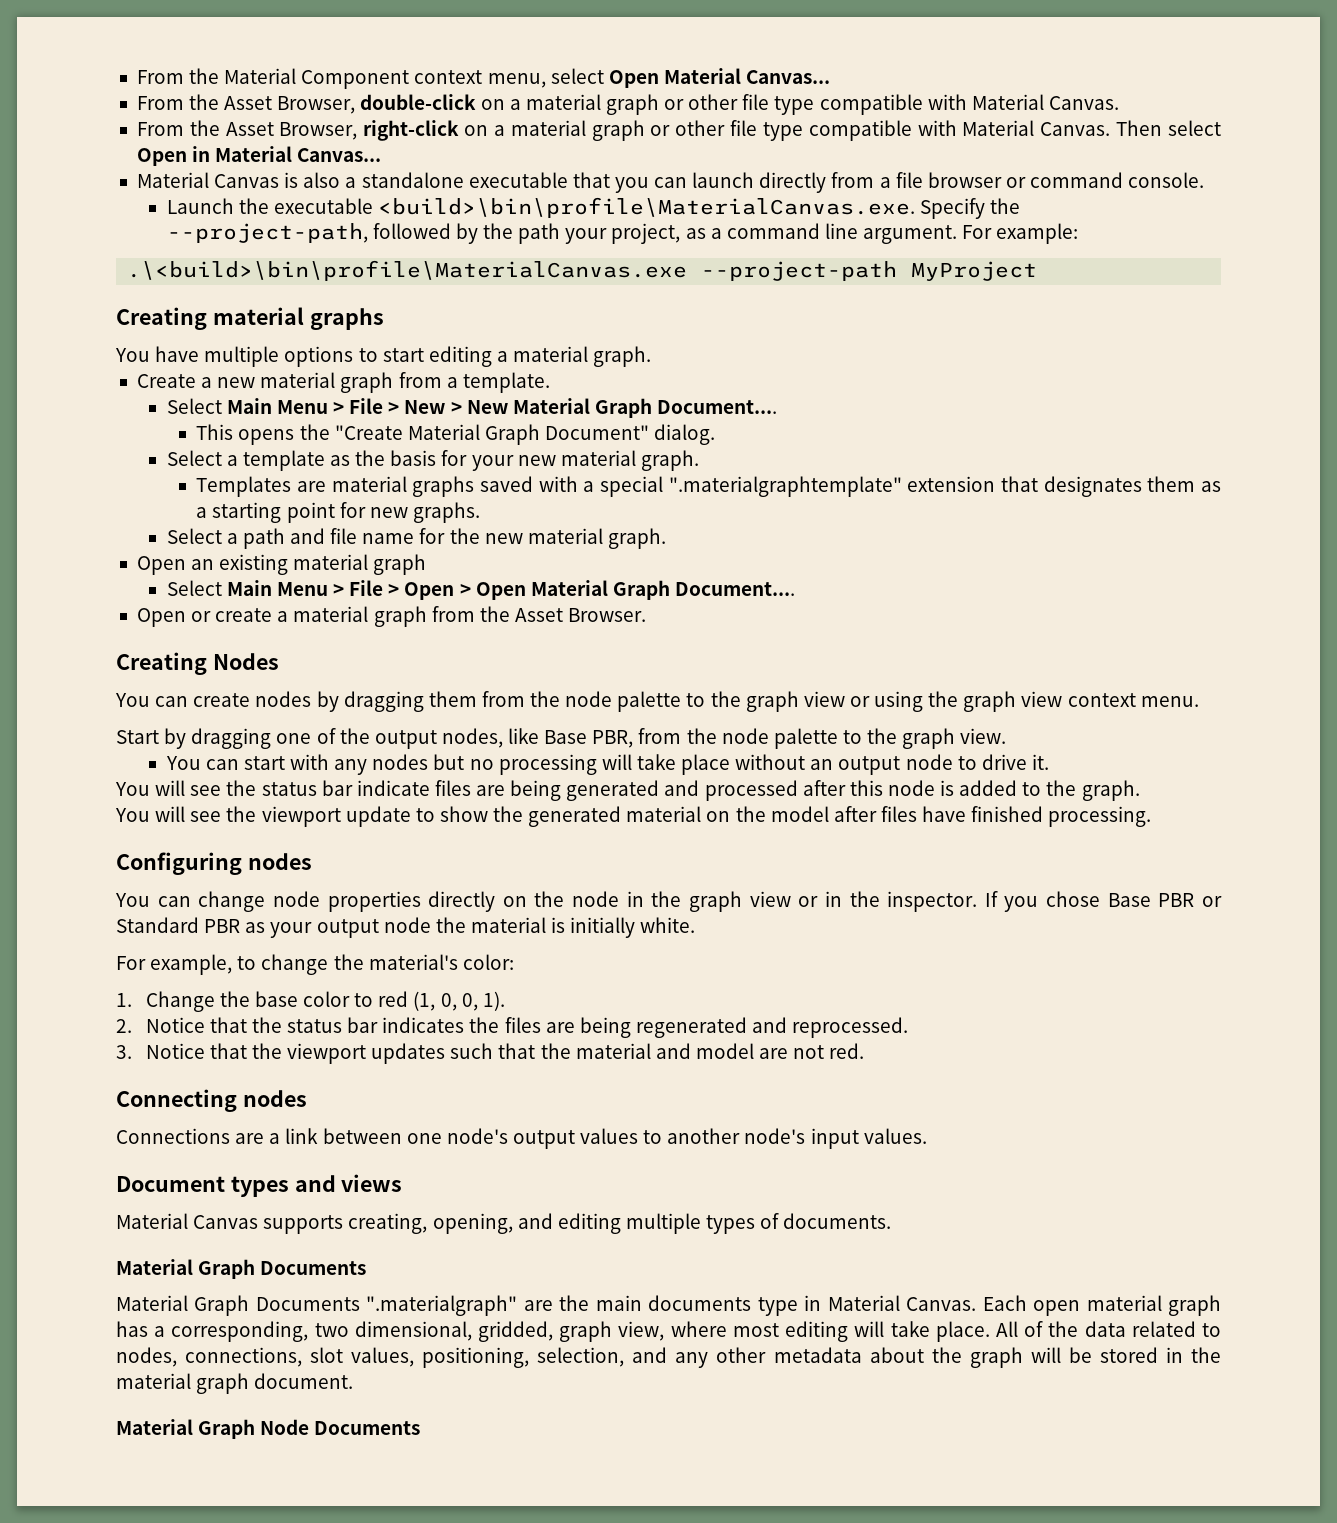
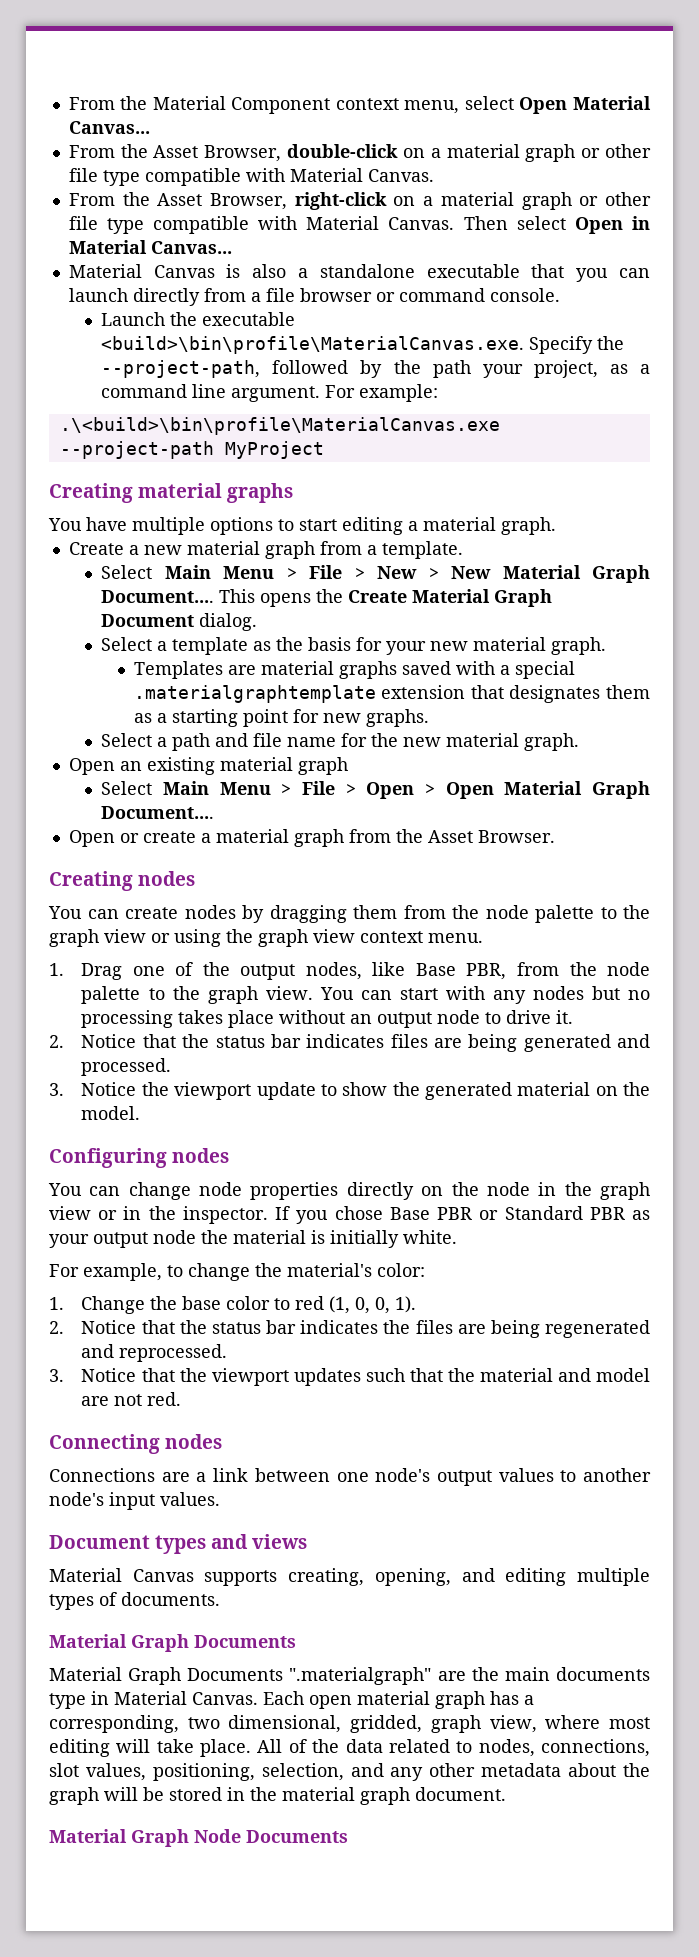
(778, 407) // -> (215, 596) none
[334,424,650,445] "Create Material Graph Document" -> [348,589,553,607] [101,614,195,627] Create Material Graph Document
[668,476,902,497] ".materialgraphtemplate" -> [133,685,376,703] .materialgraphtemplate
[212,653,279,670] Nodes -> [138,871,196,886] nodes
[116,728,272,749] Start by dragging -> [49,963,123,980] 1. Drag
(1007, 736) // -> (313, 993) none
[601,754,676,770] will take -> [178,1010,224,1024] takes
[115,780,430,796] You will see the status bar indicate -> [49,1034,385,1048] 2. Notice that the status bar indicates
[704,780,1140,801] [115,806,222,822] processed after this node is added to the graph. // You will see -> [81,1058,172,1076] [49,1082,137,1096] processed. // 3. Notice
[770,806,1152,827] model after files have finished processing. -> [81,1106,141,1120] model.

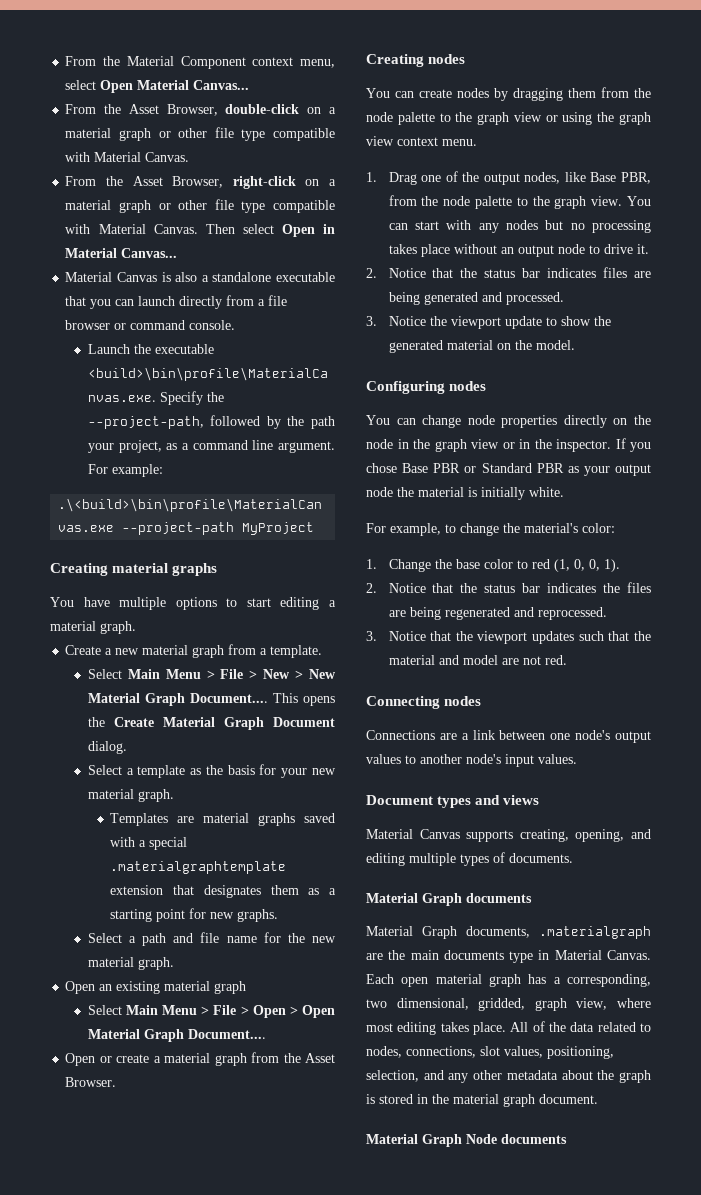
[194,1635,296,1648] [49,1667,432,1685] Documents // Material Graph Documents ".materialgraph" -> [466,893,532,903] [366,926,651,939] documents // Material Graph documents, .materialgraph
[116,1739,194,1753] will take -> [440,1022,469,1032] takes
[104,1787,164,1801] will be -> [366,1094,375,1104] is
[246,1830,348,1843] Documents -> [501,1134,567,1144] documents

